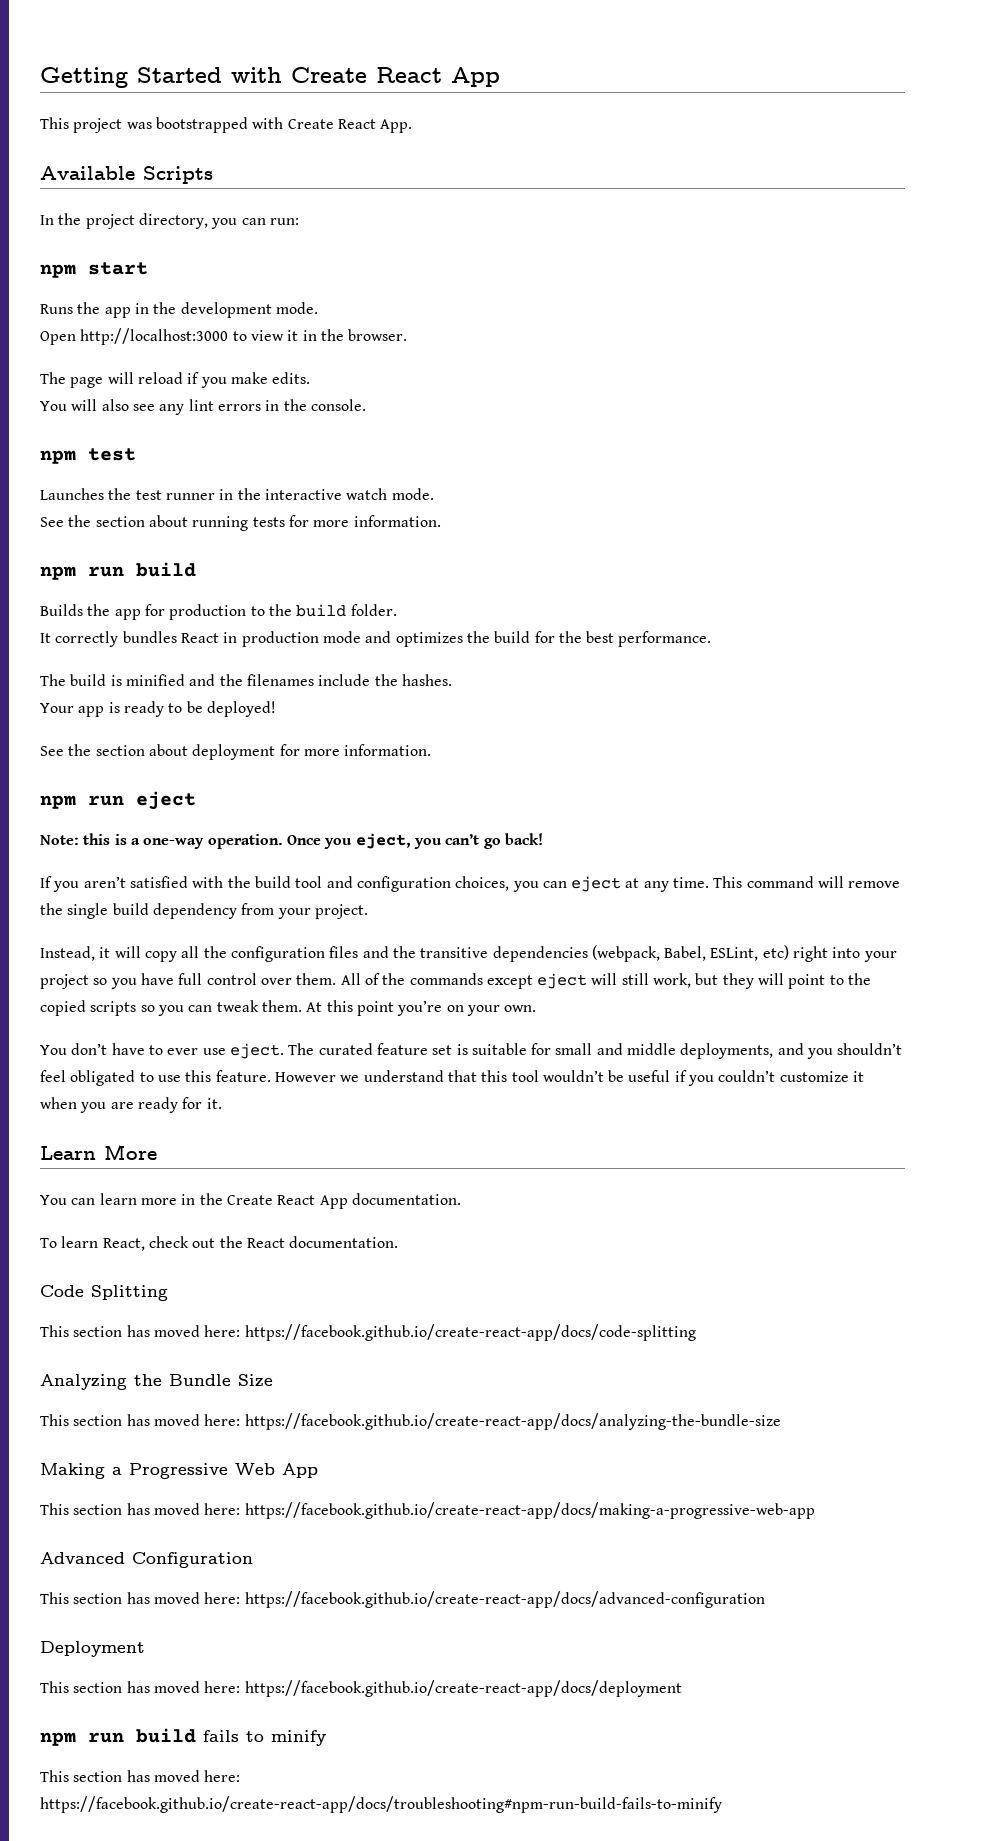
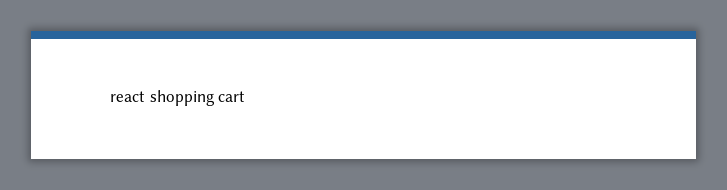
[40,67,500,88] [40,117,413,133] [40,166,213,184] [40,213,299,229] [40,262,148,278] [40,302,318,318] [40,328,408,345] [40,372,311,388] [40,399,366,415] [40,448,136,464] [40,488,434,500] [40,515,441,531] [40,562,196,580] [40,604,397,620] [40,631,712,647] [40,674,452,686] [40,701,276,717] [40,744,432,760] [40,791,196,810] [40,833,543,849] [40,876,901,892] [40,903,368,919] [40,945,897,962] [40,973,872,989] [40,1000,537,1016] [40,1043,903,1059] [40,1070,865,1086] [40,1097,222,1113] [40,1144,157,1160] [40,1193,461,1209] [40,1236,399,1251] [40,1285,168,1301] [40,1324,696,1341] [40,1374,273,1390] [40,1413,781,1430] [40,1463,318,1479] [40,1502,815,1519] [40,1552,253,1568] [40,1591,765,1608] [40,1641,145,1657] [40,1680,682,1697] [40,1728,326,1746] [40,1770,241,1782] [40,1796,722,1813] Getting Started with Create React App // This project was bootstrapped with Create React App. // Available Scripts // In the project directory, you can run: // npm start // Runs the app in the development mode. // Open http://localhost:3000 to view it in the browser. // The page will reload if you make edits. // You will also see any lint errors in the console. // npm test // Launches the test runner in the interactive watch mode. // See the section about running tests for more information. // npm run build // Builds the app for production to the build folder. // It correctly bundles React in production mode and optimizes the build for the best performance. // The build is minified and the filenames include the hashes. // Your app is ready to be deployed! // See the section about deployment for more information. // npm run eject // Note: this is a one-way operation. Once you eject, you can’t go back! // If you aren’t satisfied with the build tool and configuration choices, you can eject at any time. This command will remove the single build dependency from your project. // Instead, it will copy all the configuration files and the transitive dependencies (webpack, Babel, ESLint, etc) right into your project so you have full control over them. All of the commands except eject will still work, but they will point to the copied scripts so you can tweak them. At this point you’re on your own. // You don’t have to ever use eject. The curated feature set is suitable for small and middle deployments, and you shouldn’t feel obligated to use this feature. However we understand that this tool wouldn’t be useful if you couldn’t customize it when you are ready for it. // Learn More // You can learn more in the Create React App documentation. // To learn React, check out the React documentation. // Code Splitting // This section has moved here: https://facebook.github.io/create-react-app/docs/code-splitting // Analyzing the Bundle Size // This section has moved here: https://facebook.github.io/create-react-app/docs/analyzing-the-bundle-size // Making a Progressive Web App // This section has moved here: https://facebook.github.io/create-react-app/docs/making-a-progressive-web-app // Advanced Configuration // This section has moved here: https://facebook.github.io/create-react-app/docs/advanced-configuration // Deployment // This section has moved here: https://facebook.github.io/create-react-app/docs/deployment // npm run build fails to minify // This section has moved here: https://facebook.github.io/create-react-app/docs/troubleshooting#npm-run-build-fails-to-minify -> [110,90,246,106] react shopping cart

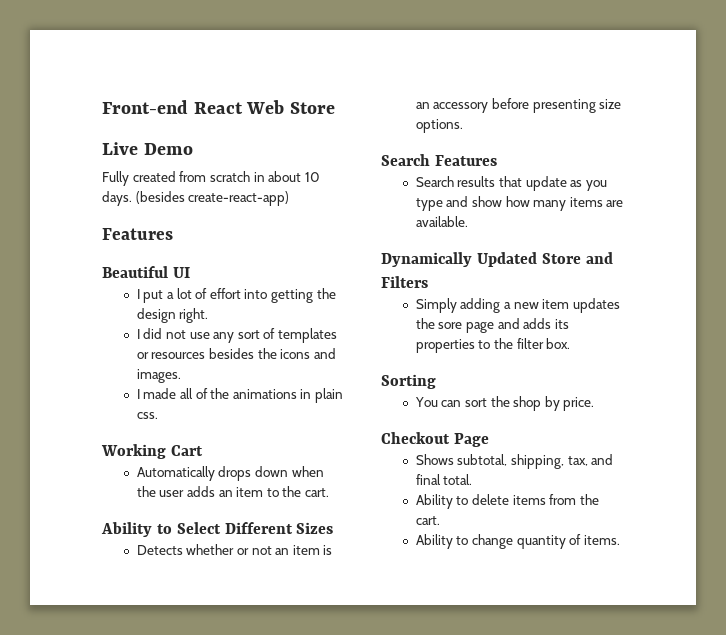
[110,90,246,106] react shopping cart -> [102,100,336,114] [102,142,193,155] [102,171,320,186] [102,191,290,206] [102,228,173,240] [102,266,190,278] [136,288,336,303] [136,308,209,323] [136,328,338,343] [136,348,336,359] [136,369,181,383] [136,388,344,403] [136,412,158,419] [101,444,203,459] [136,466,324,481] [136,486,330,497] [101,522,334,537] [136,544,333,555] [415,98,622,113] [415,119,463,133] [381,154,497,166] [415,176,607,191] [415,196,624,211] [415,216,468,227] [381,252,613,267] [381,276,428,288] [415,298,620,313] [415,318,569,333] [415,338,571,353] [381,374,436,389] [414,396,595,411] [381,432,489,447] [415,454,614,469] [415,474,473,485] [415,494,599,509] [415,516,440,525] [415,534,620,549] Front-end React Web Store // Live Demo // Fully created from scratch in about 10 days. (besides create-react-app) // Features // Beautiful UI // I put a lot of effort into getting the design right. // I did not use any sort of templates or resources besides the icons and images. // I made all of the animations in plain css. // Working Cart // Automatically drops down when the user adds an item to the cart. // Ability to Select Different Sizes // Detects whether or not an item is an accessory before presenting size options. // Search Features // Search results that update as you type and show how many items are available. // Dynamically Updated Store and Filters // Simply adding a new item updates the sore page and adds its properties to the filter box. // Sorting // You can sort the shop by price. // Checkout Page // Shows subtotal, shipping, tax, and final total. // Ability to delete items from the cart. // Ability to change quantity of items.

